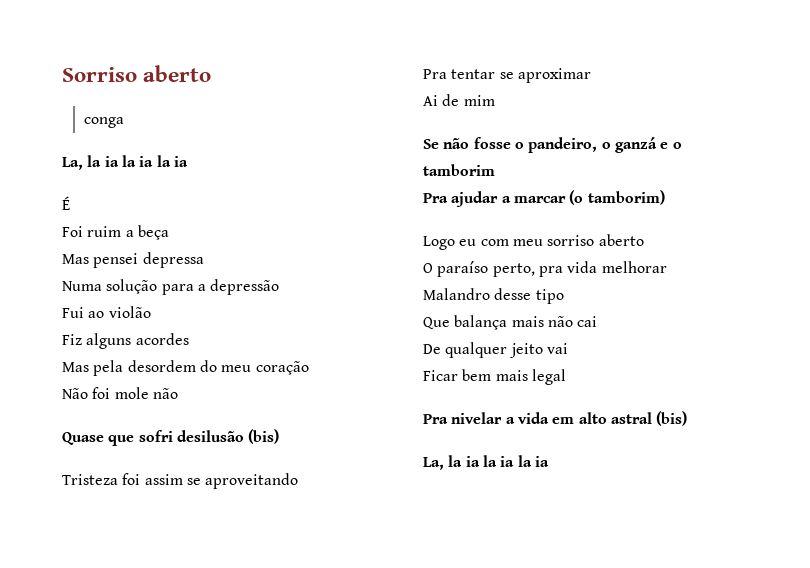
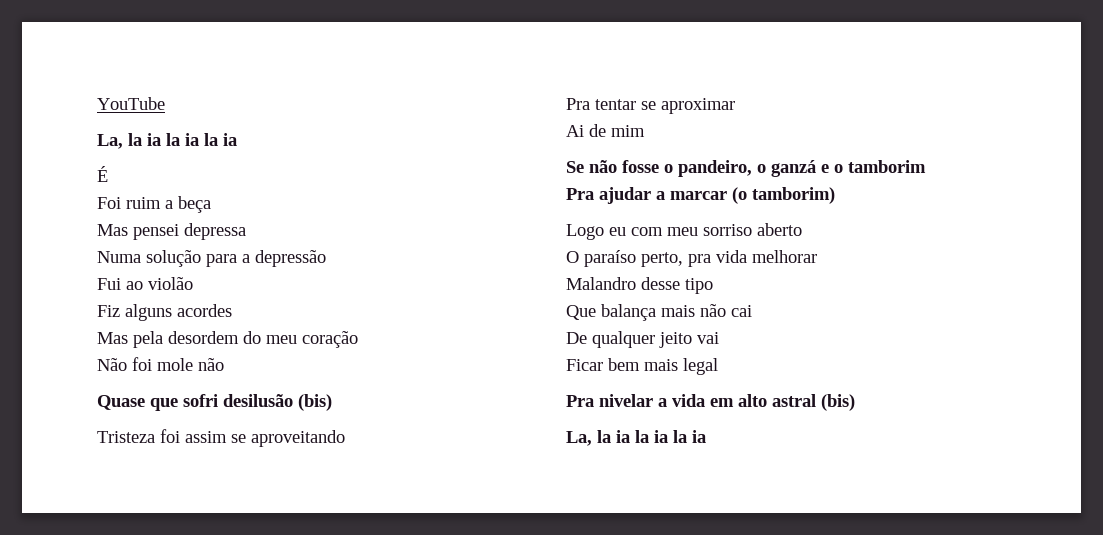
[62,65,212,82] [83,117,124,128] Sorriso aberto // conga -> [97,97,165,110] YouTube

